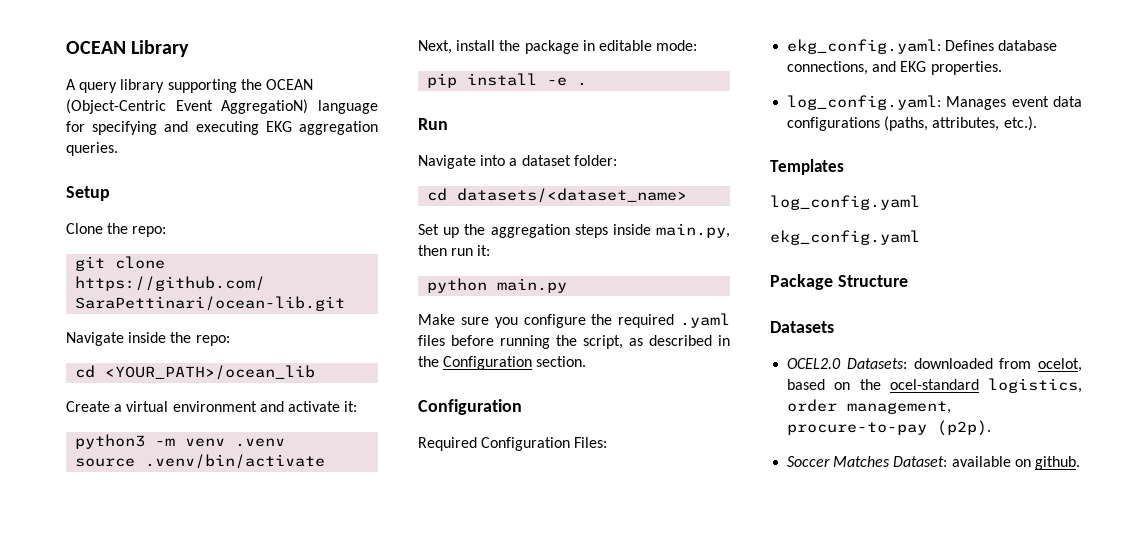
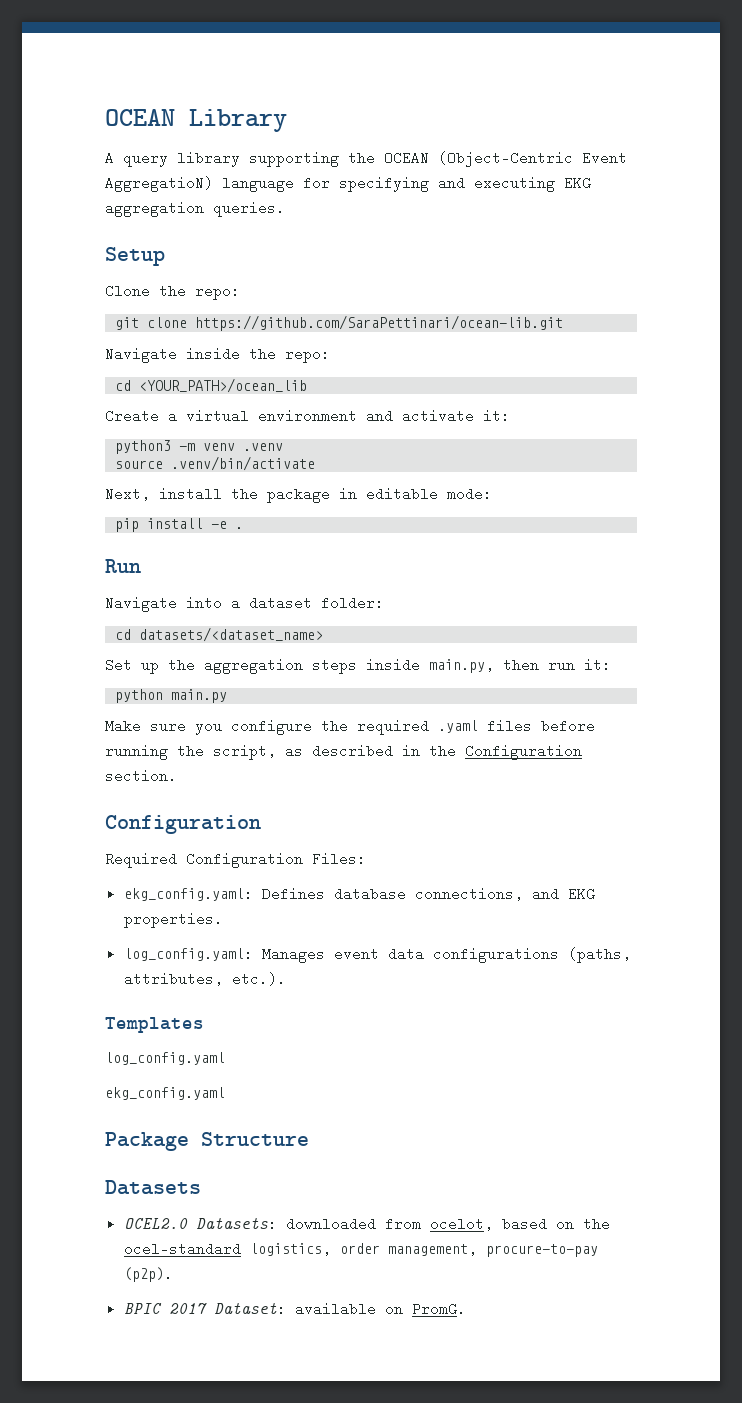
[787,456,891,467] Soccer Matches -> [123,1303,207,1314] BPIC 2017
[1034,456,1080,470] github. -> [411,1302,466,1316] PromG.

